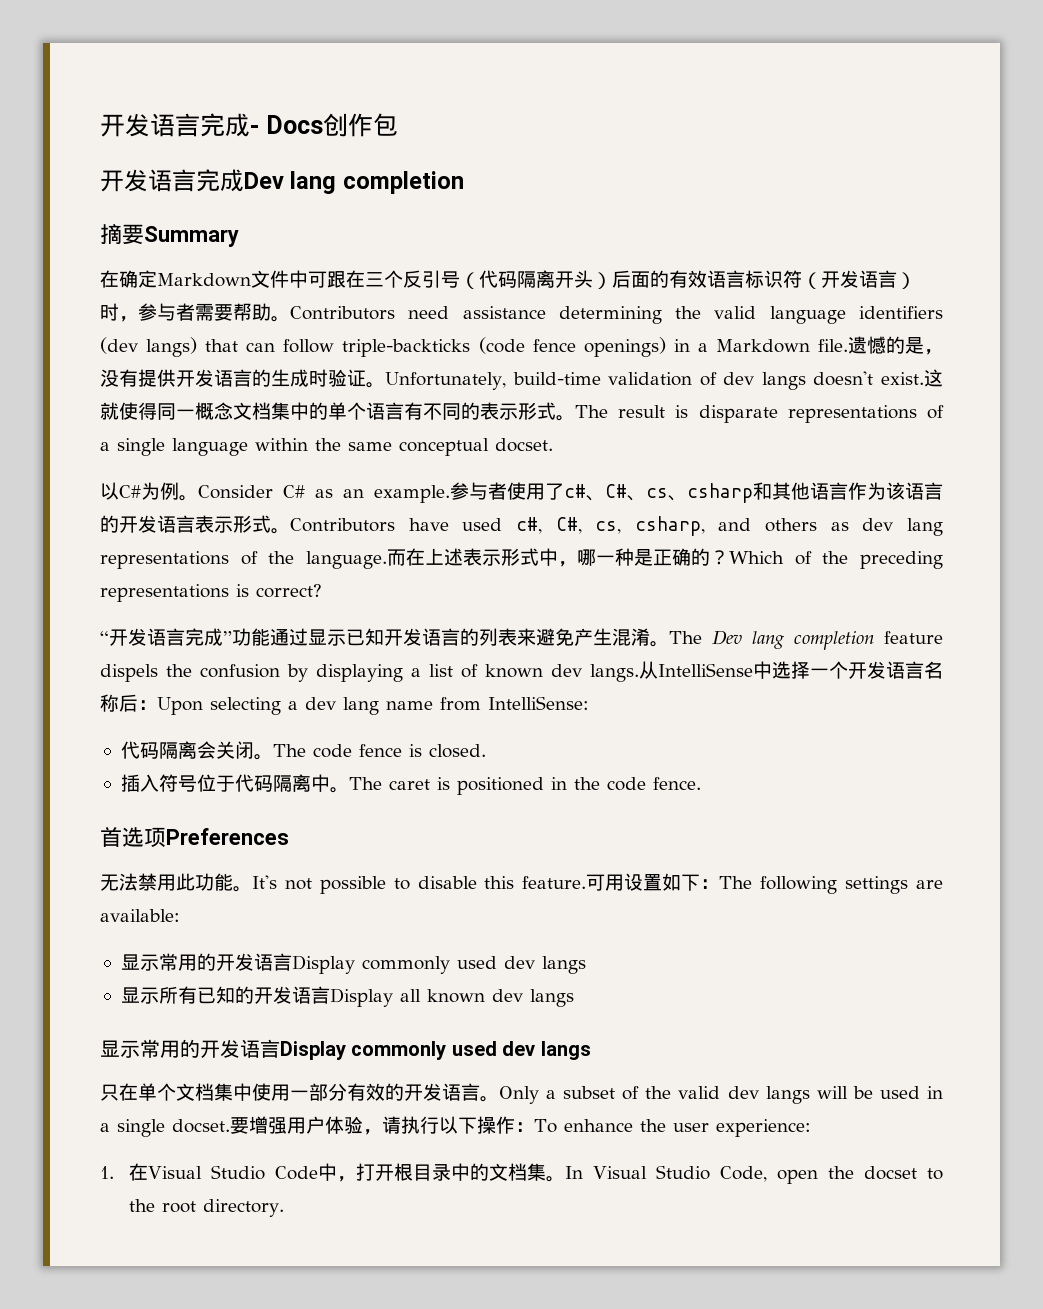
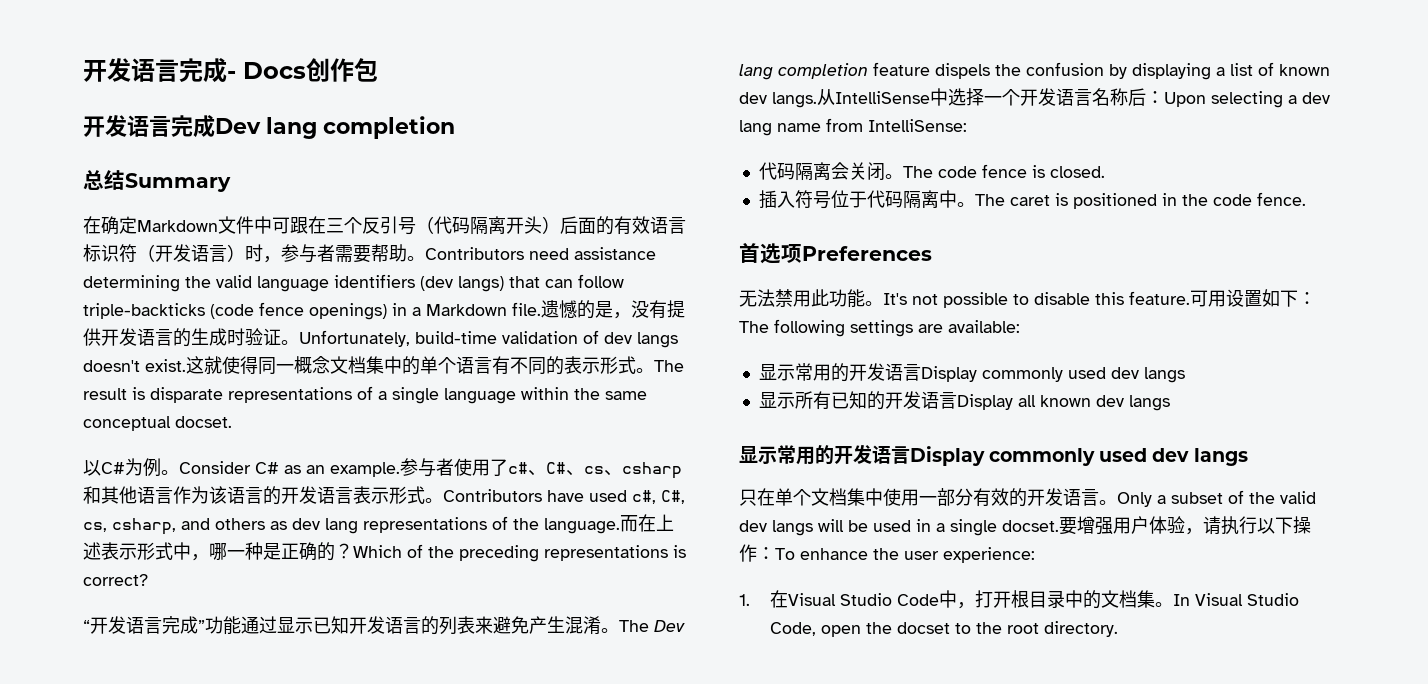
[100,224,144,245] 摘要 -> [83,170,125,190] 总结

